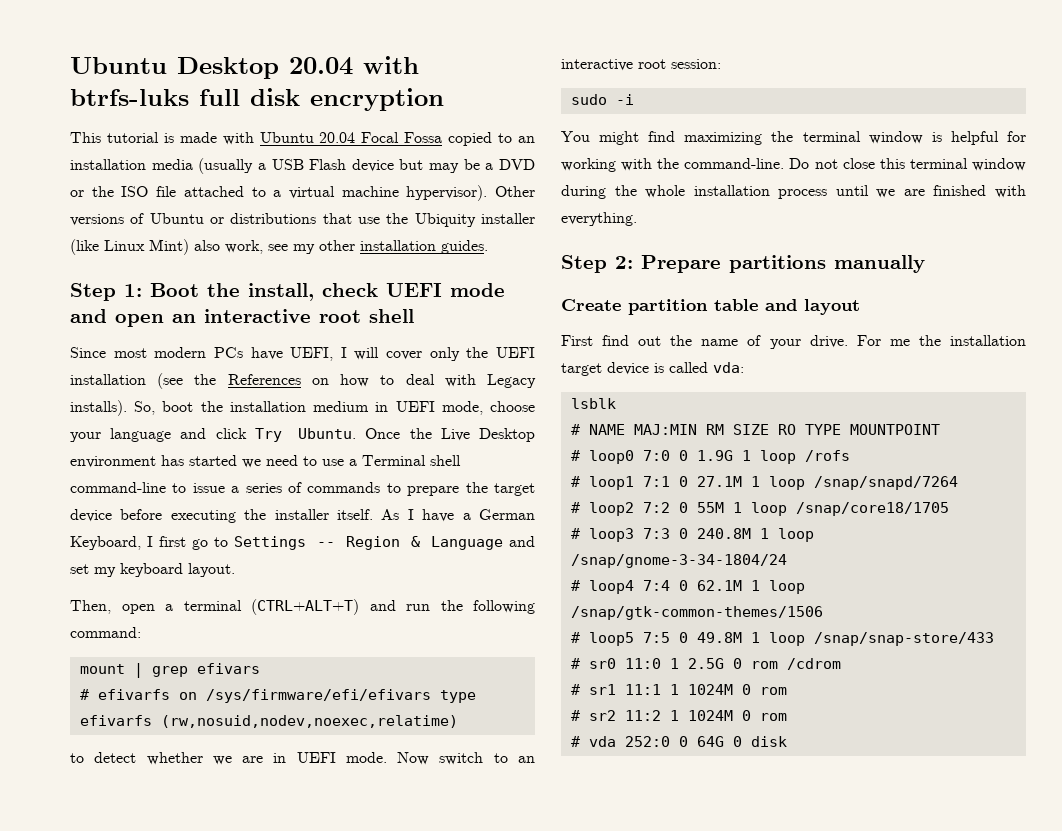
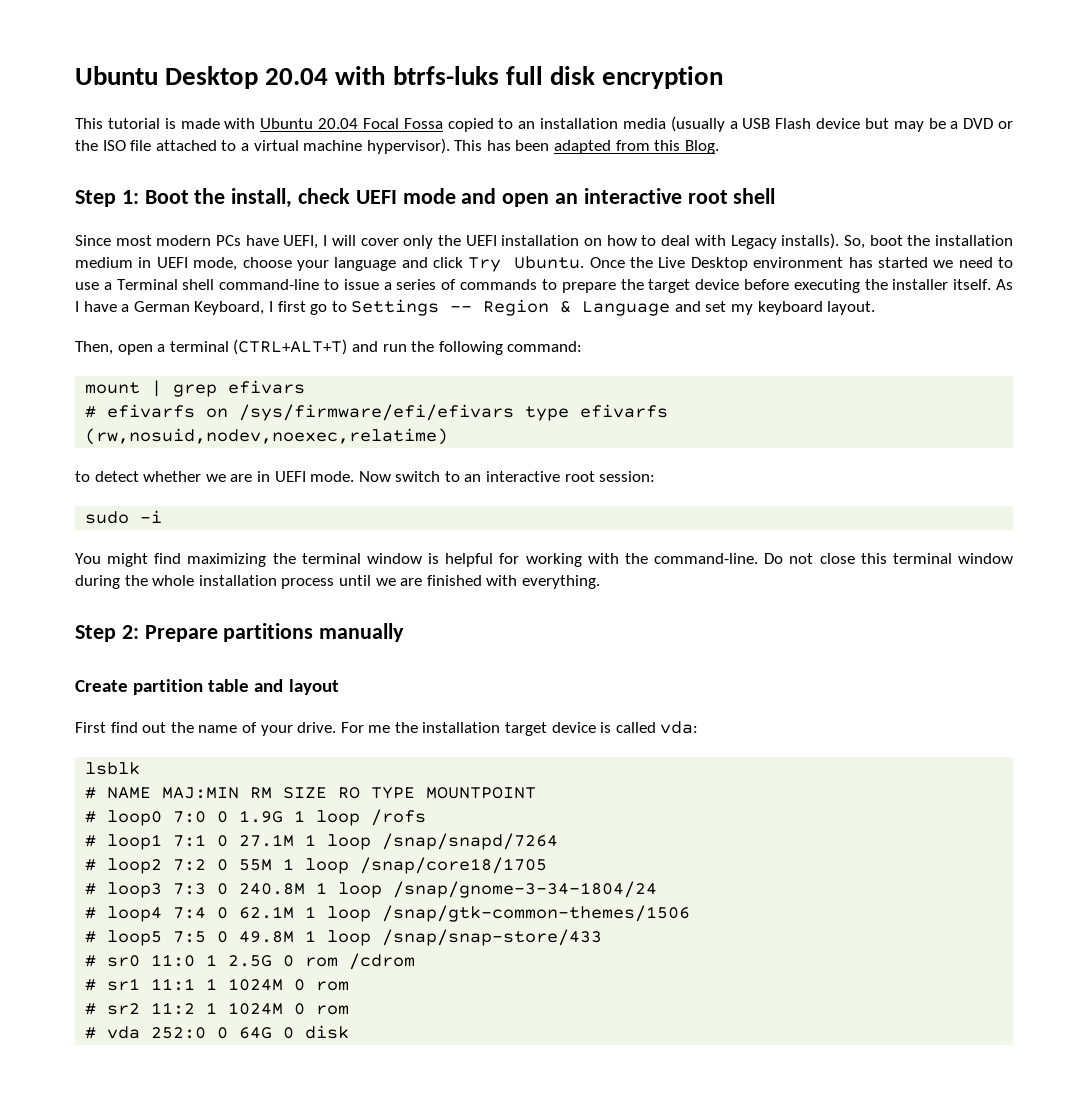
[494,186,535,197] [70,213,535,227] [70,239,488,255] Other versions of Ubuntu or distributions that use the Ubiquity installer (like Linux Mint) also work, see my other installation guides. -> [454,140,719,154] This has been adapted from this Blog.
[157,373,301,389] (see the References -> (580, 240) none

